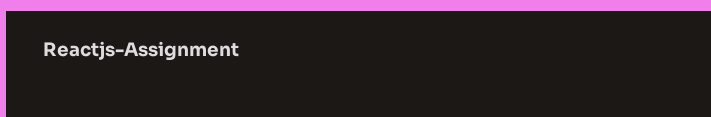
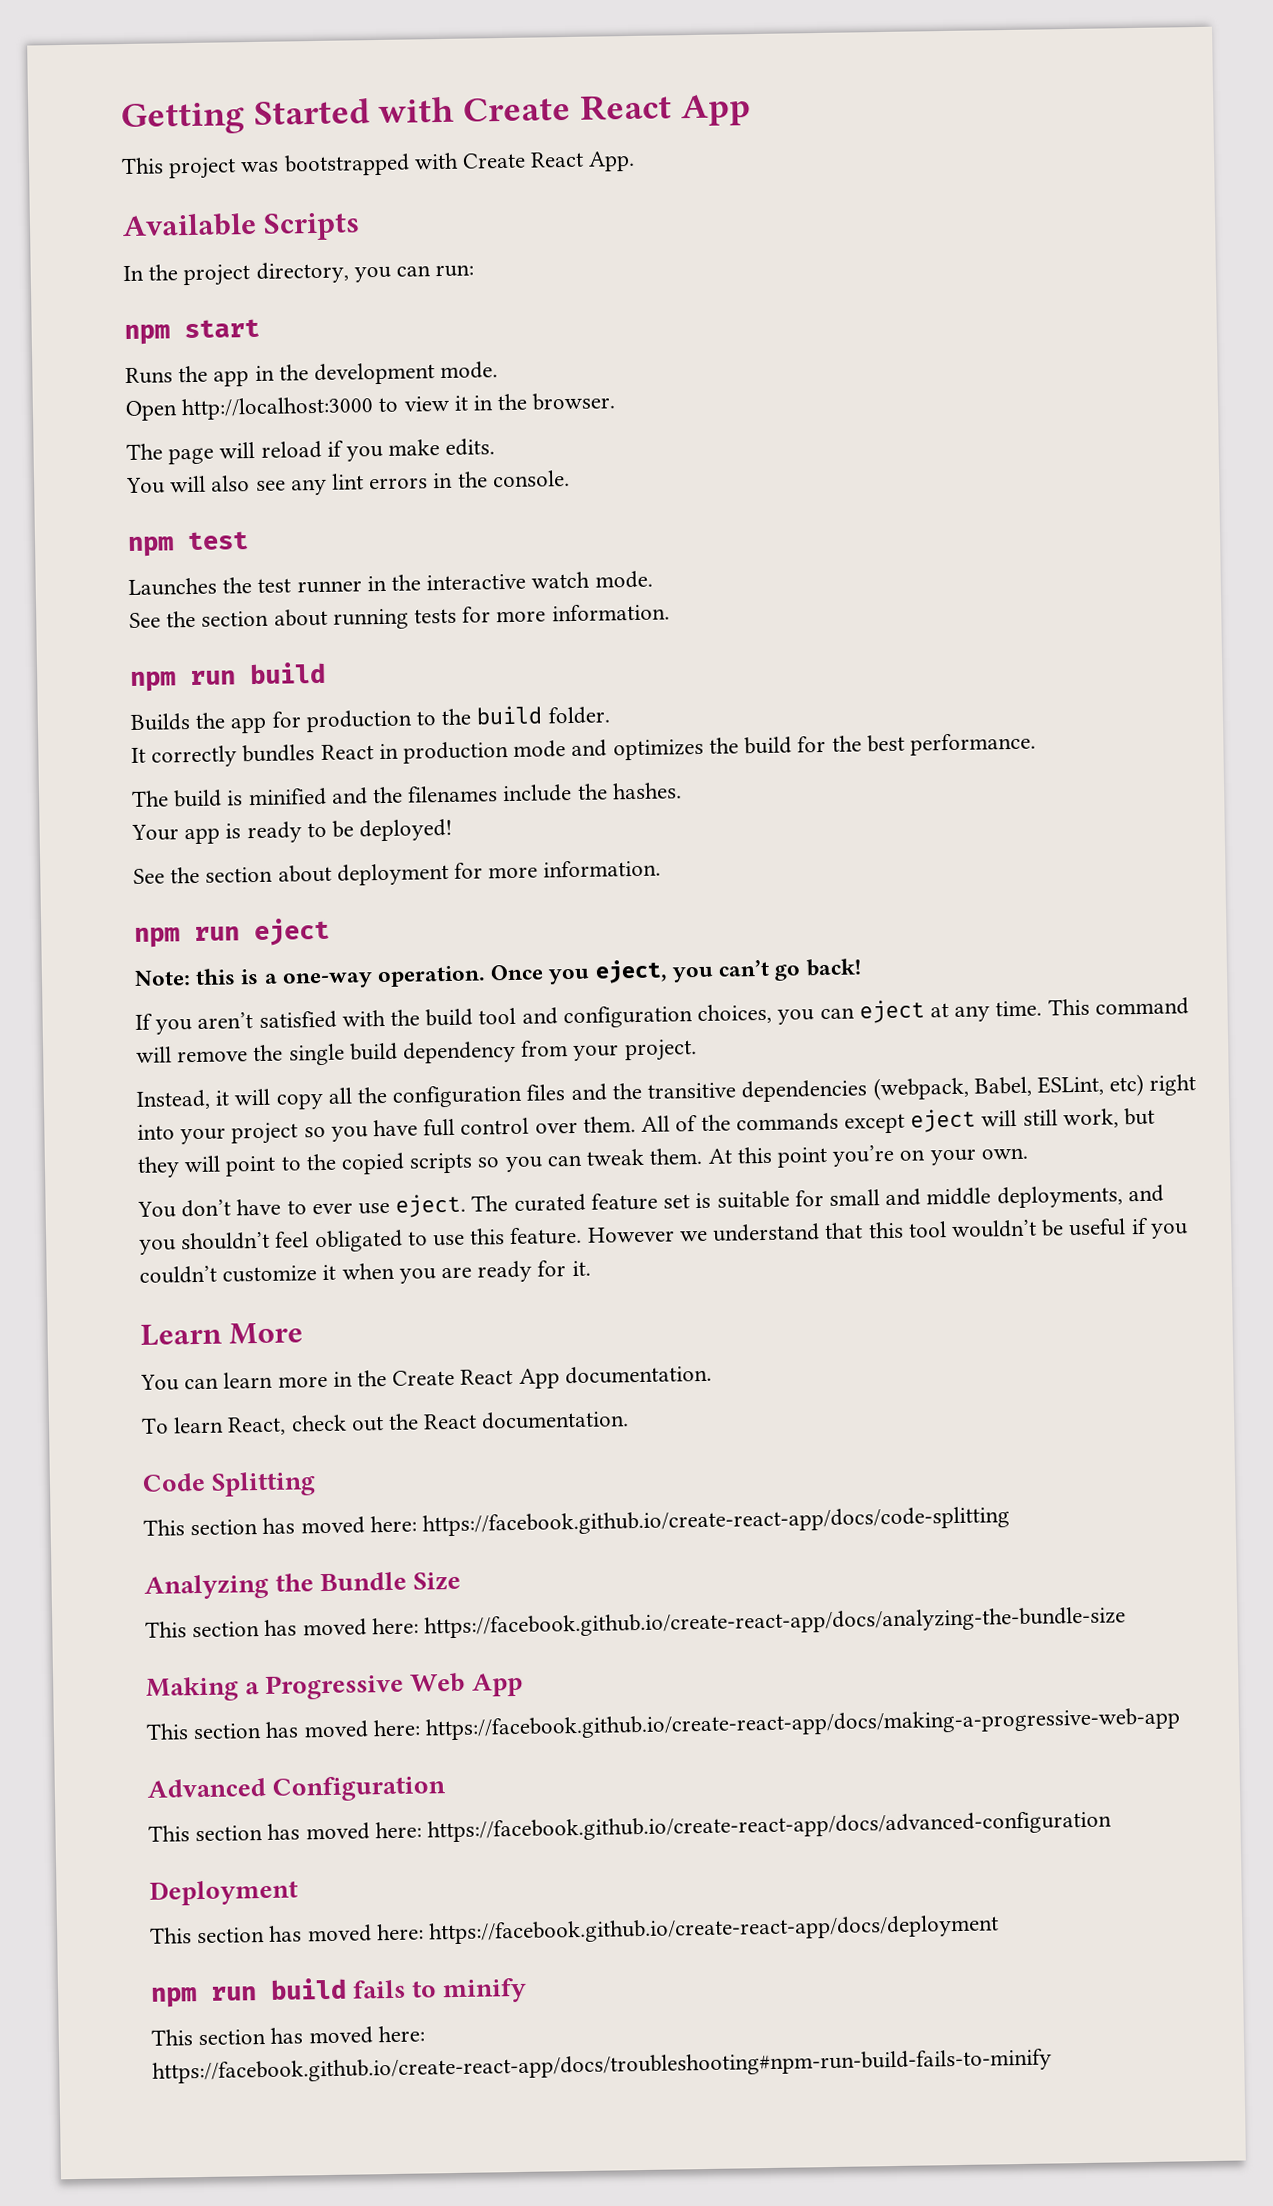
[43,41,239,61] Reactjs-Assignment -> [121,94,751,136] [121,150,636,180] [122,212,361,241] [123,261,475,287] [124,318,260,346] [125,361,499,387] [125,392,616,422] [126,438,496,465] [126,469,570,496] [127,531,249,558] [128,570,653,596] [129,603,670,630] [130,661,326,692] [130,705,610,734] [131,732,1036,768] [131,782,682,808] [131,818,454,845] [133,859,662,886] [134,917,330,948] [134,958,862,989] [135,997,1189,1035] [136,1039,697,1066] [136,1073,1197,1110] [137,1107,1155,1145] [137,1144,1028,1178] [137,1184,1164,1218] [139,1217,1188,1255] [139,1260,591,1284] [140,1322,304,1346] [140,1364,712,1391] [141,1410,630,1436] [142,1471,317,1497] [143,1506,1011,1537] [144,1571,462,1600] [145,1606,1127,1639] [146,1672,523,1702] [146,1707,1182,1741] [147,1775,448,1802] [148,1810,1113,1843] [149,1879,299,1906] [150,1914,1000,1945] [150,1977,528,2008] [151,2025,425,2046] [152,2048,1052,2084] Getting Started with Create React App // This project was bootstrapped with Create React App. // Available Scripts // In the project directory, you can run: // npm start // Runs the app in the development mode. // Open http://localhost:3000 to view it in the browser. // The page will reload if you make edits. // You will also see any lint errors in the console. // npm test // Launches the test runner in the interactive watch mode. // See the section about running tests for more information. // npm run build // Builds the app for production to the build folder. // It correctly bundles React in production mode and optimizes the build for the best performance. // The build is minified and the filenames include the hashes. // Your app is ready to be deployed! // See the section about deployment for more information. // npm run eject // Note: this is a one-way operation. Once you eject, you can’t go back! // If you aren’t satisfied with the build tool and configuration choices, you can eject at any time. This command will remove the single build dependency from your project. // Instead, it will copy all the configuration files and the transitive dependencies (webpack, Babel, ESLint, etc) right into your project so you have full control over them. All of the commands except eject will still work, but they will point to the copied scripts so you can tweak them. At this point you’re on your own. // You don’t have to ever use eject. The curated feature set is suitable for small and middle deployments, and you shouldn’t feel obligated to use this feature. However we understand that this tool wouldn’t be useful if you couldn’t customize it when you are ready for it. // Learn More // You can learn more in the Create React App documentation. // To learn React, check out the React documentation. // Code Splitting // This section has moved here: https://facebook.github.io/create-react-app/docs/code-splitting // Analyzing the Bundle Size // This section has moved here: https://facebook.github.io/create-react-app/docs/analyzing-the-bundle-size // Making a Progressive Web App // This section has moved here: https://facebook.github.io/create-react-app/docs/making-a-progressive-web-app // Advanced Configuration // This section has moved here: https://facebook.github.io/create-react-app/docs/advanced-configuration // Deployment // This section has moved here: https://facebook.github.io/create-react-app/docs/deployment // npm run build fails to minify // This section has moved here: https://facebook.github.io/create-react-app/docs/troubleshooting#npm-run-build-fails-to-minify

